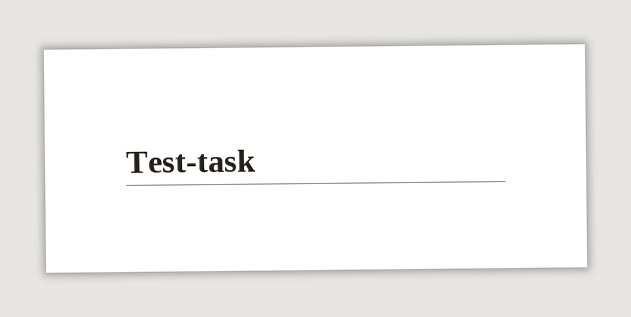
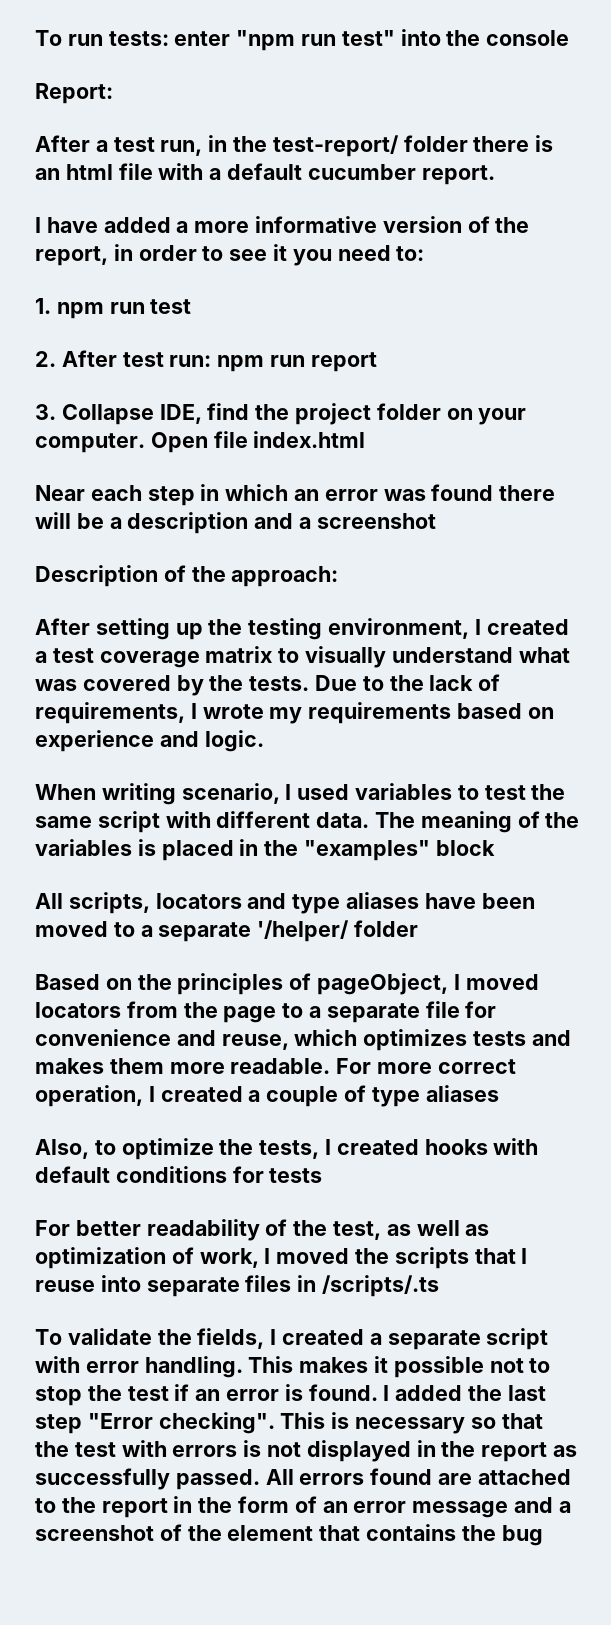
[125,149,257,173] Test-task -> [35,29,570,51] [35,83,113,104] [35,135,554,157] [35,163,495,185] [35,216,530,233] [35,244,425,266] [35,298,192,319] [35,350,377,372] [35,403,527,425] [35,431,366,453] [35,484,556,506] [35,512,436,534] [35,565,339,587] [35,618,569,640] [35,646,570,668] [35,674,501,696] [35,702,554,724] [35,730,264,752] [35,783,566,805] [35,811,580,833] [35,839,495,861] [35,892,535,914] [35,920,419,942] [35,973,539,995] [35,1001,497,1023] [35,1029,571,1051] [35,1058,516,1074] [35,1085,499,1107] [35,1138,539,1160] [35,1166,323,1183] [35,1219,490,1241] [35,1247,528,1269] [35,1275,440,1297] [35,1328,549,1350] [35,1356,551,1378] [35,1384,546,1406] [35,1412,543,1434] [35,1440,578,1462] [35,1468,571,1490] [35,1496,571,1518] [35,1524,543,1546] To run tests: enter "npm run test" into the console // Report: // After a test run, in the test-report/ folder there is an html file with a default cucumber report. // I have added a more informative version of the report, in order to see it you need to: // 1. npm run test // 2. After test run: npm run report // 3. Collapse IDE, find the project folder on your computer. Open file index.html // Near each step in which an error was found there will be a description and a screenshot // Description of the approach: // After setting up the testing environment, I created a test coverage matrix to visually understand what was covered by the tests. Due to the lack of requirements, I wrote my requirements based on experience and logic. // When writing scenario, I used variables to test the same script with different data. The meaning of the variables is placed in the "examples" block // All scripts, locators and type aliases have been moved to a separate '/helper/ folder // Based on the principles of pageObject, I moved locators from the page to a separate file for convenience and reuse, which optimizes tests and makes them more readable. For more correct operation, I created a couple of type aliases // Also, to optimize the tests, I created hooks with default conditions for tests // For better readability of the test, as well as optimization of work, I moved the scripts that I reuse into separate files in /scripts/.ts // To validate the fields, I created a separate script with error handling. This makes it possible not to stop the test if an error is found. I added the last step "Error checking". This is necessary so that the test with errors is not displayed in the report as successfully passed. All errors found are attached to the report in the form of an error message and a screenshot of the element that contains the bug

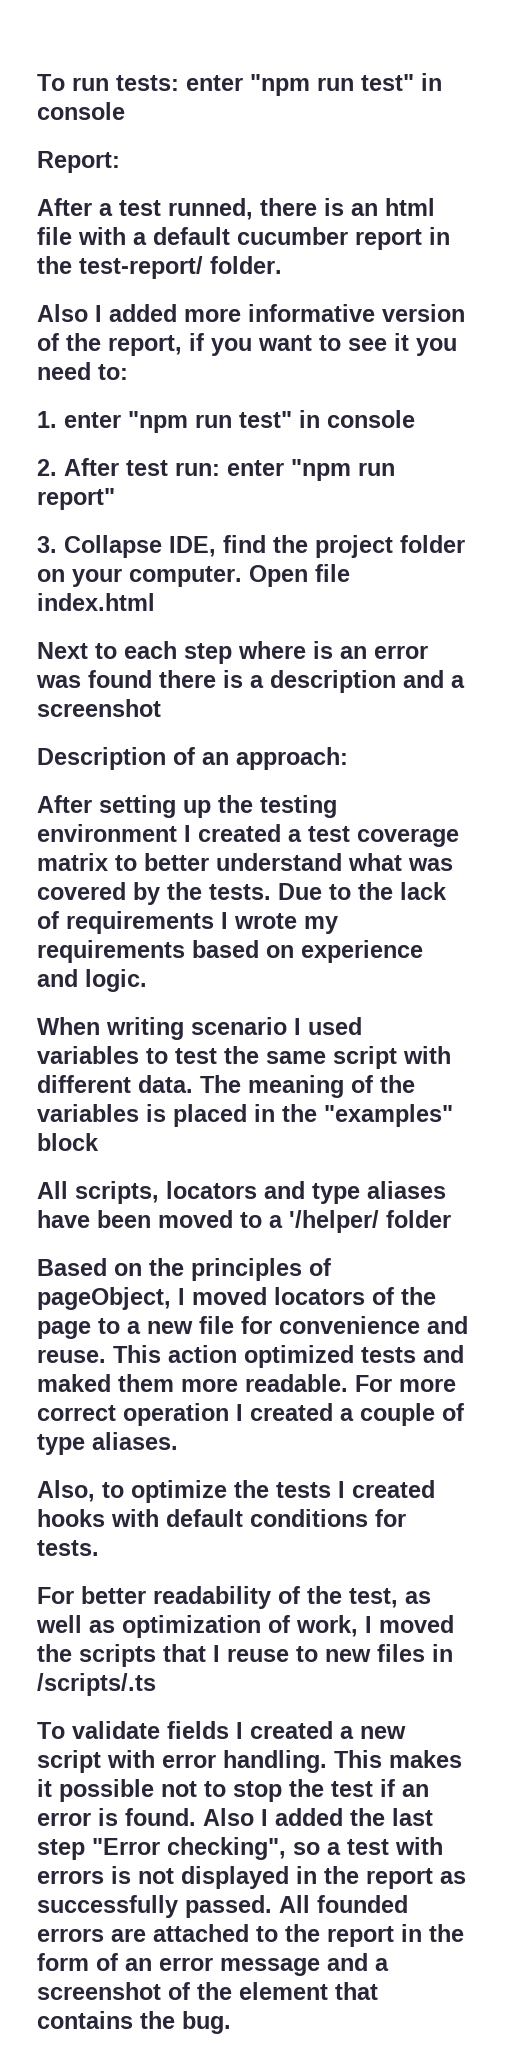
[400,29,481,46] into the -> [421,73,442,91] in
[160,135,468,157] run, in the test-report/ folder -> [168,198,253,220] runned,
[421,165,495,185] [35,217,189,233] report. // I have added a -> [355,227,450,250] [37,256,282,279] [37,304,177,322] report in the test-report/ folder. // Also I added
[113,244,197,261] in order -> [189,333,312,356] if you want
[56,299,192,319] npm run test -> [64,410,415,433] enter "npm run test" in console
[217,352,377,372] npm run report -> [227,459,395,481] [37,488,115,510] enter "npm run report"
[35,484,289,506] Near each step in which -> [37,641,333,664] Next to each step where is
[35,512,104,529] will be -> [223,670,243,688] is
[191,566,226,582] the -> [202,752,229,765] an
[328,618,470,639] environment, -> [37,824,177,842] environment
[305,646,387,668] visually -> [144,853,209,871] better
[35,702,185,724] requirements, -> [66,911,214,934] requirements
[181,783,280,804] scenario, -> [191,1017,287,1035] scenario
[158,922,252,942] separate -> (283, 1221) none
[126,1001,178,1018] from -> [372,1287,394,1305] of
[326,1003,420,1023] separate -> [147,1321,193,1334] new
[221,1029,468,1051] reuse, which optimizes -> [37,1345,354,1368] reuse. This action optimized
[35,1058,104,1074] makes -> [37,1374,111,1392] maked
[35,1085,143,1107] operation, -> [123,1403,229,1426] operation
[425,1085,499,1102] aliases -> [92,1432,178,1450] aliases.
[259,1140,320,1159] tests, -> [276,1482,331,1498] tests
[269,1168,323,1183] tests -> [37,1540,99,1556] tests.
[100,1275,240,1297] into separate -> [296,1646,371,1662] to new
[157,1328,481,1350] the fields, I created a separate -> [167,1721,406,1739] fields I created a new
(378, 1392) none -> [203,1808,254,1826] Also
[158,1412,543,1434] [35,1441,69,1457] checking". This is necessary so that the -> [167,1837,341,1860] checking", so a
[299,1468,433,1485] errors found -> [317,1895,408,1913] [37,1929,104,1942] founded errors
[501,1525,543,1546] bug -> [182,2011,231,2034] bug.

